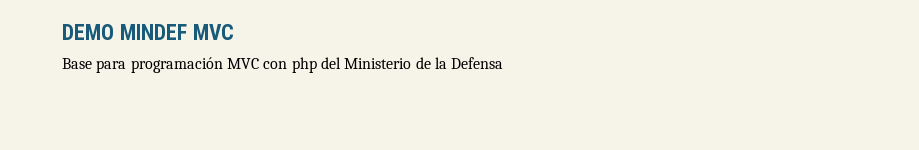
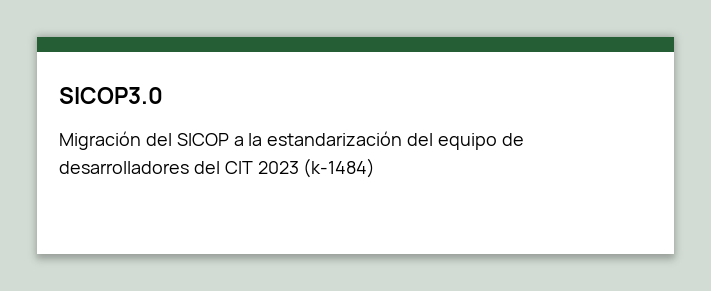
[62,24,234,40] [62,57,504,73] DEMO MINDEF MVC // Base para programación MVC con php del Ministerio de la Defensa -> [59,87,163,104] [59,131,524,150] [59,158,376,178] SICOP3.0 // Migración del SICOP a la estandarización del equipo de desarrolladores del CIT 2023 (k-1484)

